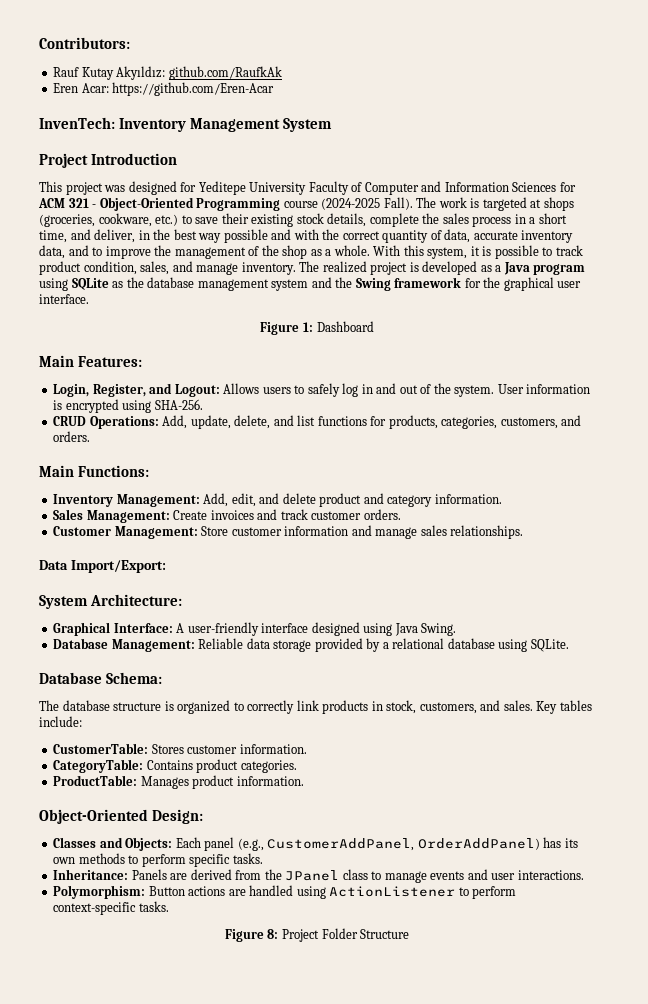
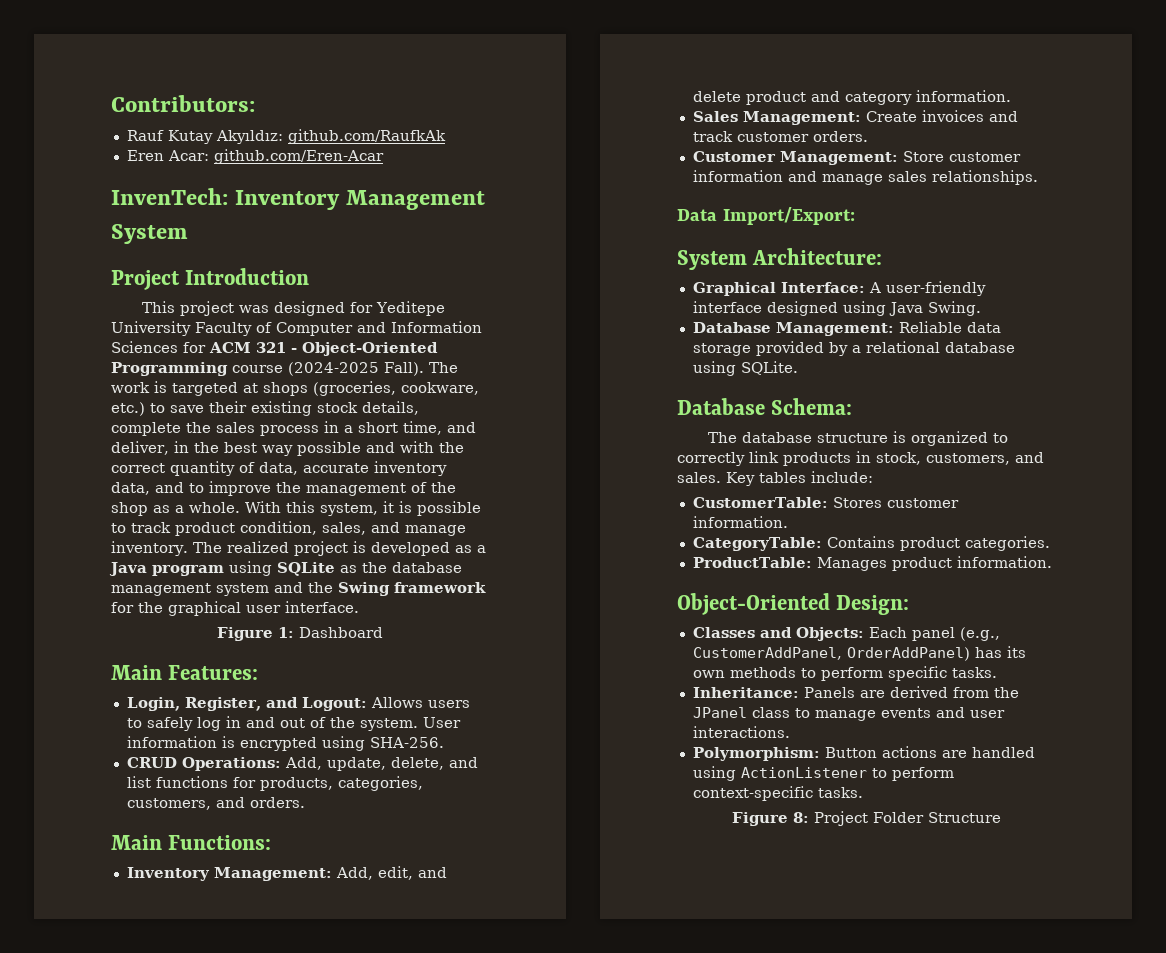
[112,82,275,96] https://github.com/Eren-Acar -> [213,149,384,164] github.com/Eren-Acar

